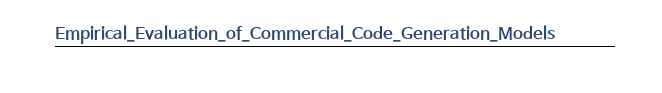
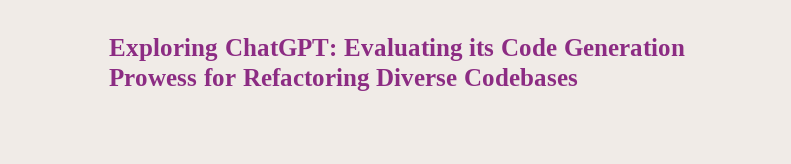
[55,25,555,44] Empirical_Evaluation_of_Commercial_Code_Generation_Models -> [109,38,685,61] [109,68,578,91] Exploring ChatGPT: Evaluating its Code Generation Prowess for Refactoring Diverse Codebases

